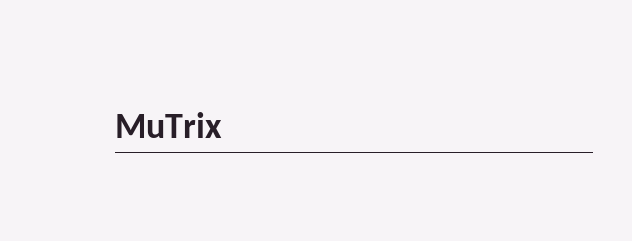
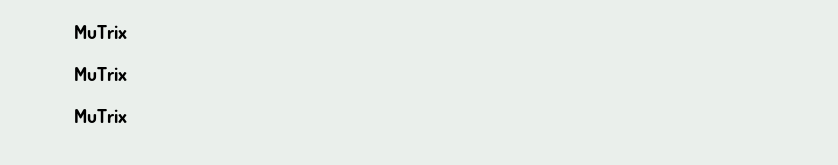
[115,112,222,138] MuTrix -> [74,25,127,39] [74,67,127,81] [74,109,127,123] MuTrix // MuTrix // MuTrix

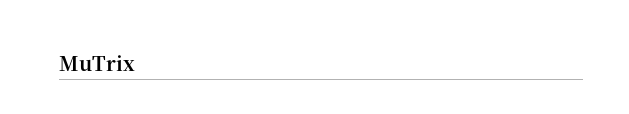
[74,25,127,39] [74,67,127,81] [74,109,127,123] MuTrix // MuTrix // MuTrix -> [59,55,135,71] MuTrix

